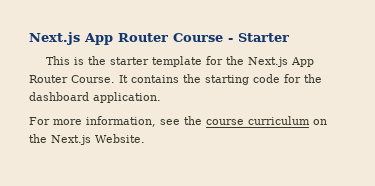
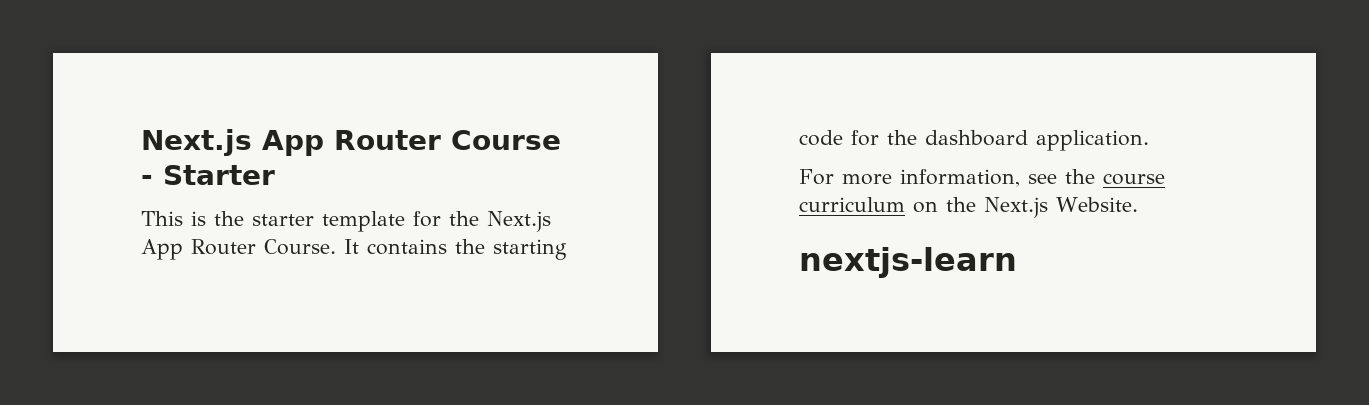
(145, 138) none -> [799,247,1017,278] // nextjs-learn

